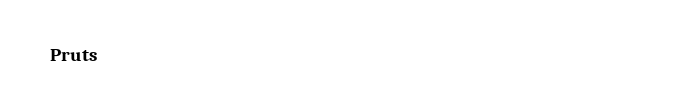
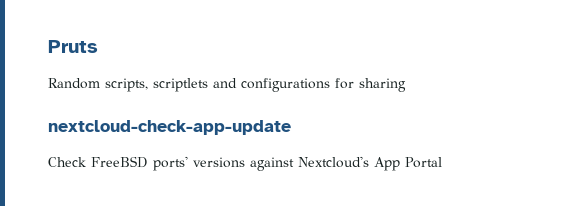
(97, 55) none -> [48,78,406,92] [48,120,291,135] [48,156,442,171] // Random scripts, scriptlets and configurations for sharing // nextcloud-check-app-update // Check FreeBSD ports' versions against Nextcloud's App Portal

